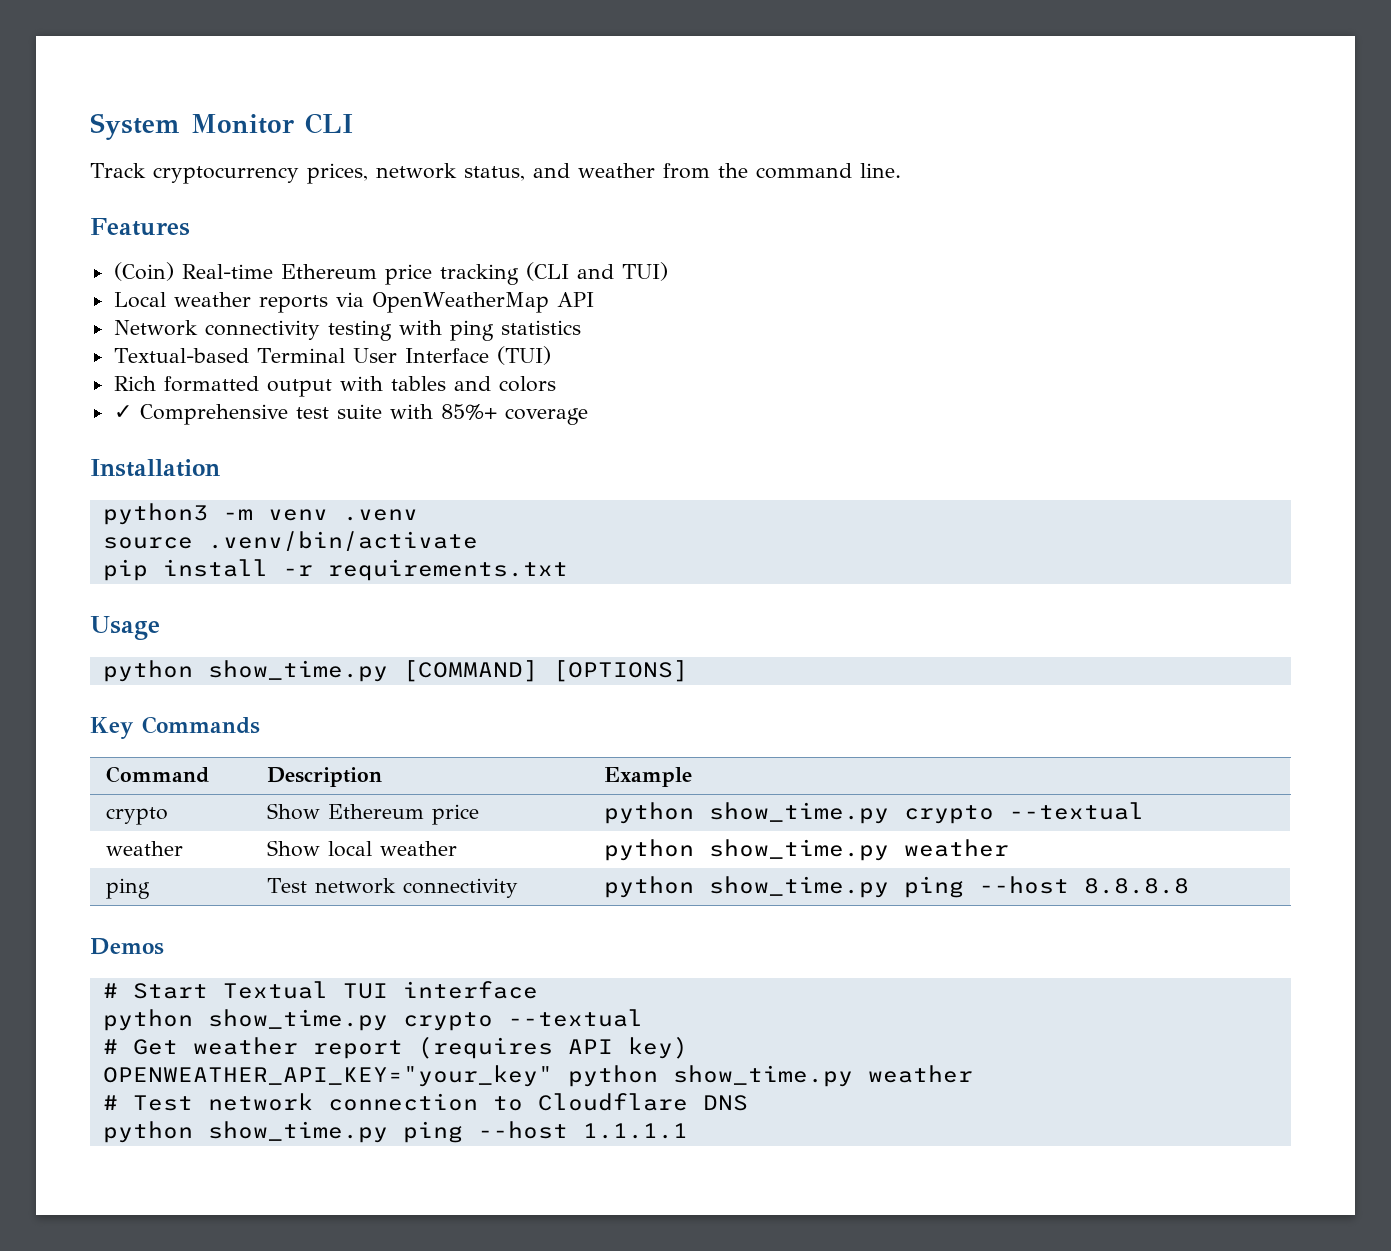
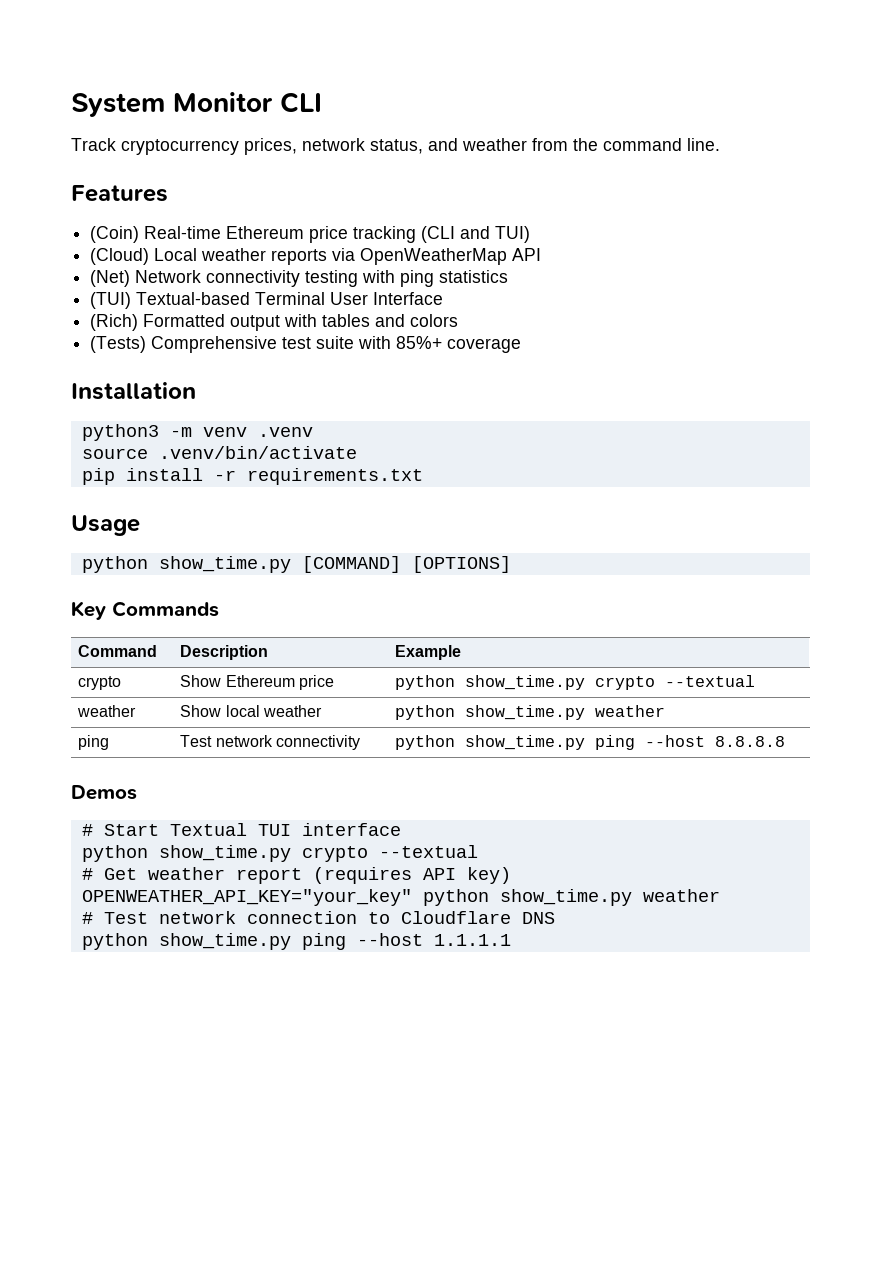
(668, 271) none -> [90,248,150,265] (Cloud)
(594, 299) none -> [90,270,131,287] (Net)
(581, 327) none -> [90,292,132,309] (TUI)
[496,346,551,365] [113,376,259,392] (TUI) // Rich formatted -> [90,314,226,331] // (Rich) Formatted
[113,405,132,419] ✓ -> [90,336,147,353] (Tests)

